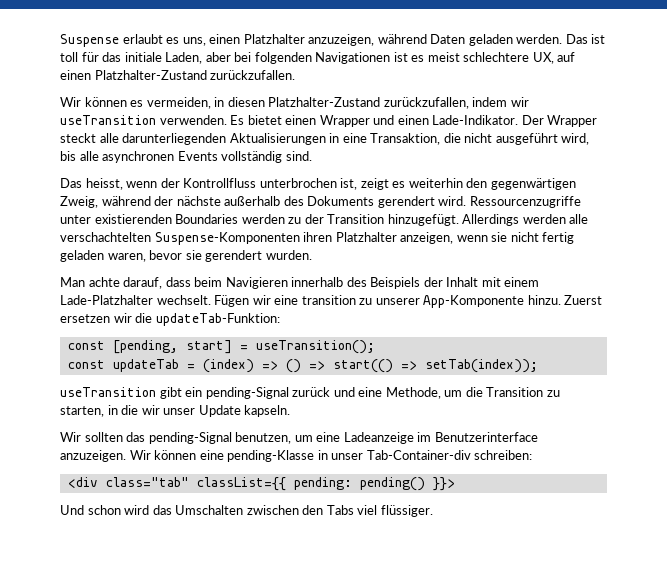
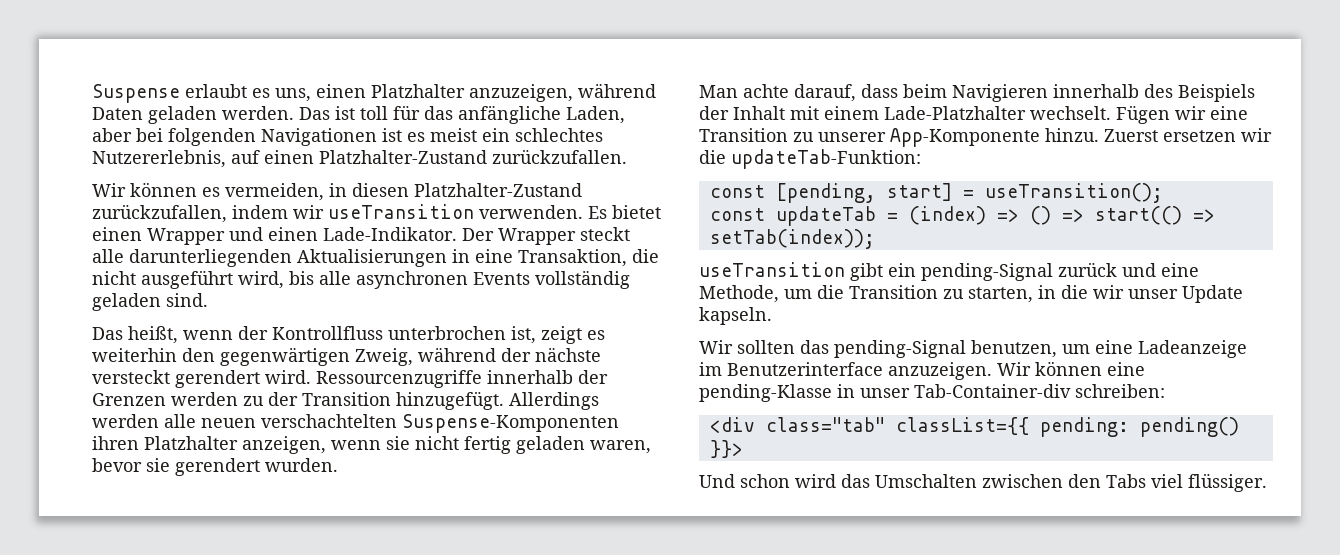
[124,52,162,62] initiale -> [458,105,561,124] anfängliche
[463,52,554,64] schlechtere UX, -> [482,128,603,142] [92,150,226,168] ein schlechtes Nutzererlebnis,
(283, 157) none -> [92,293,161,311] geladen
[85,178,123,190] heisst, -> [128,326,178,344] heißt,
[224,196,581,208] [60,214,239,224] außerhalb des Dokuments gerendert wird. Ressourcenzugriffe unter existierenden Boundaries -> [92,370,608,388] [92,393,166,406] versteckt gerendert wird. Ressourcenzugriffe innerhalb der Grenzen
(589, 219) none -> [201,418,256,428] neuen
[301,295,356,305] transition -> [699,128,788,142] Transition

